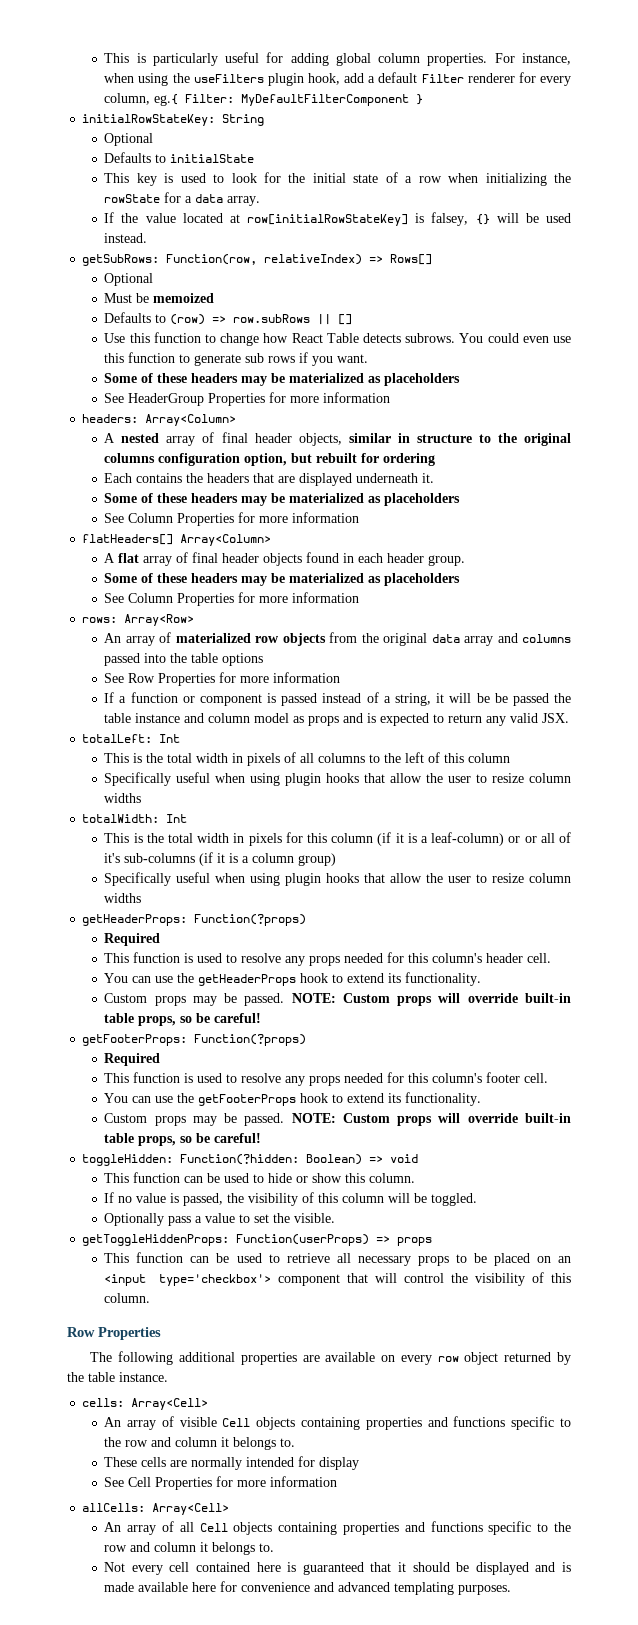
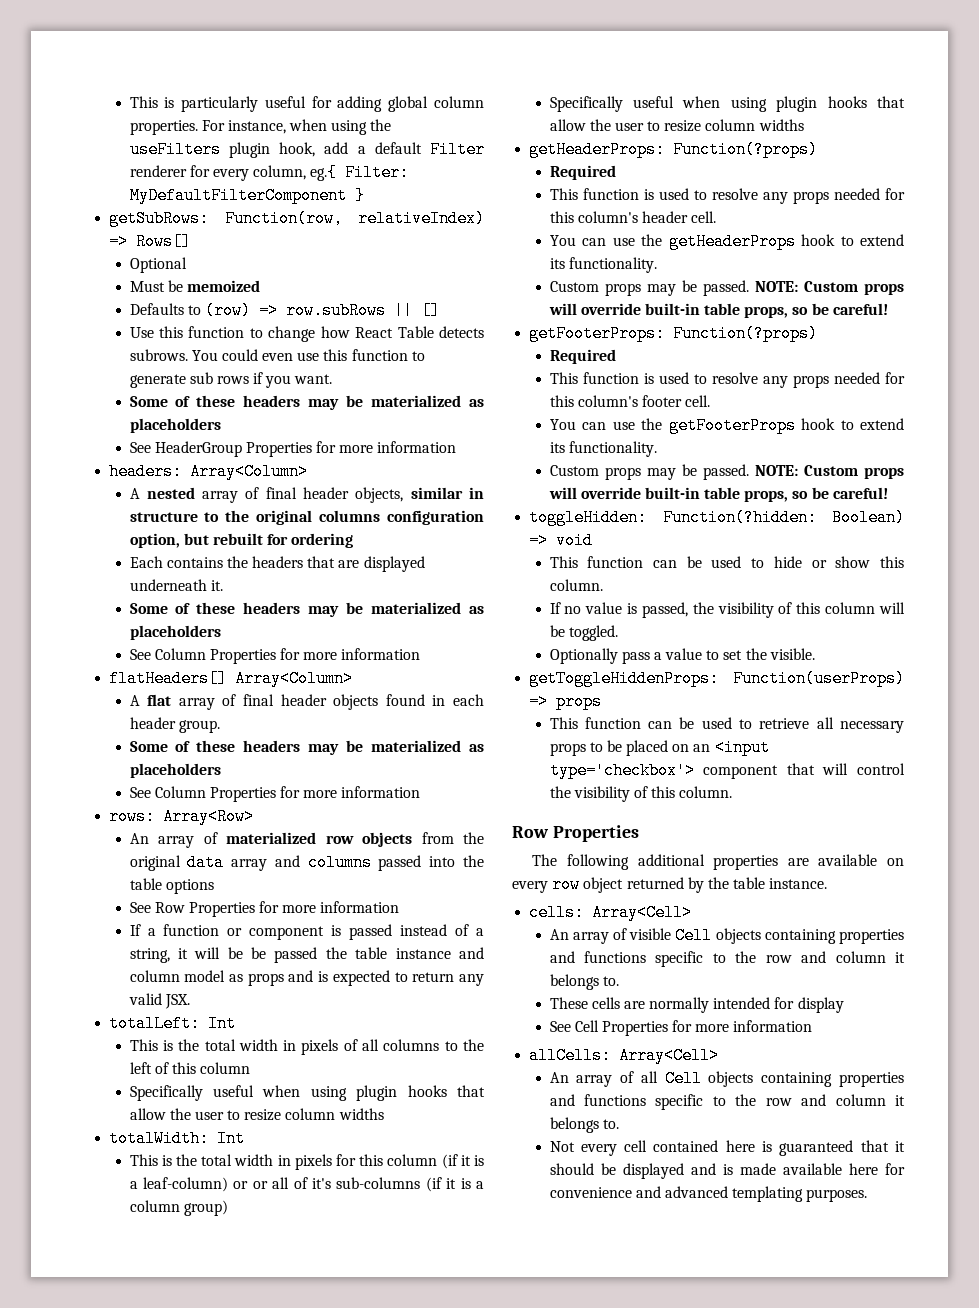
[82,114,265,126] [104,133,154,146] [104,152,255,163] [104,172,571,186] [104,192,261,206] [104,212,572,226] [104,233,148,243] // initialRowStateKey: String // Optional // Defaults to initialState // This key is used to look for the initial state of a row when initializing the rowState for a data array. // If the value located at row[initialRowStateKey] is falsey, {} will be used instead. -> (365, 195) none

